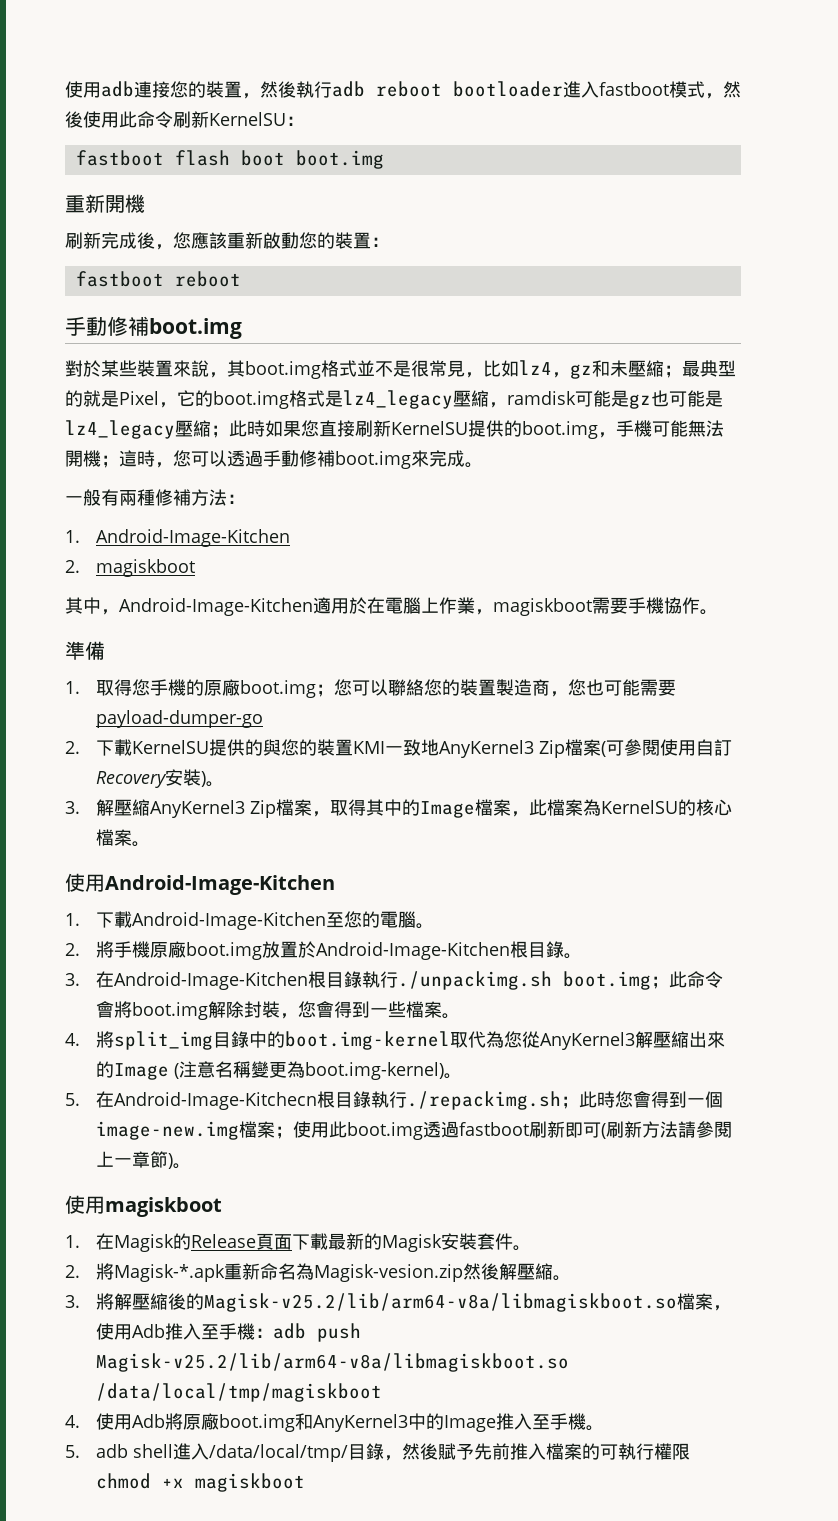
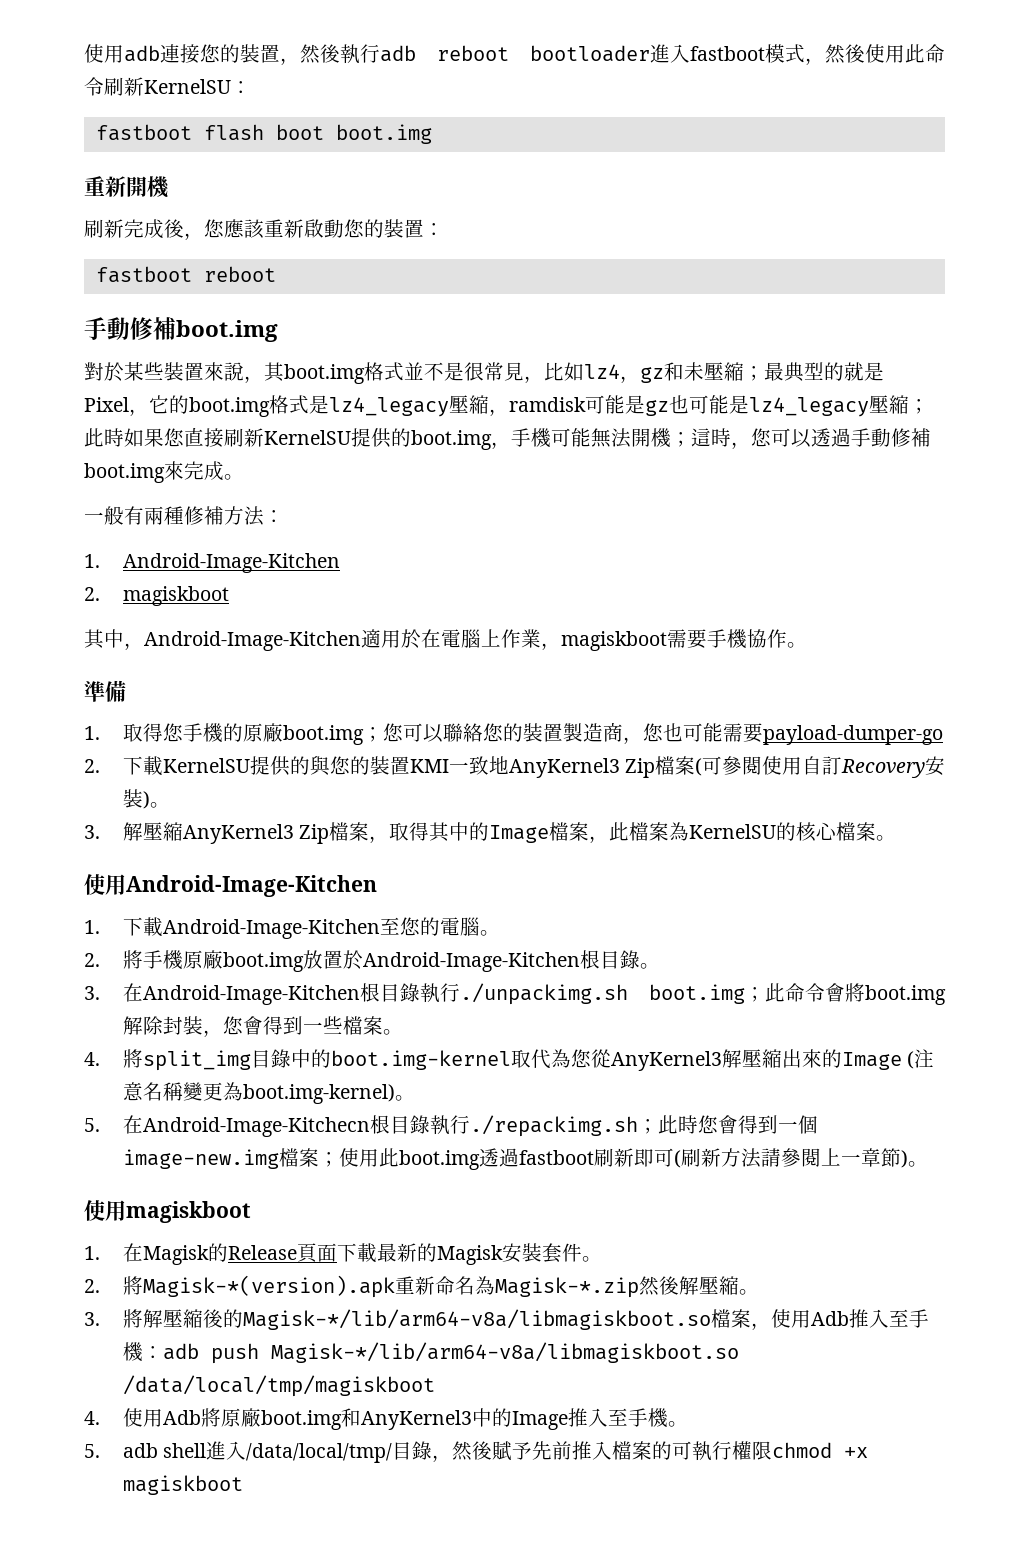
[114,1264,226,1282] Magisk-*.apk -> [142,1275,395,1298] Magisk-*(version).apk
[314,1264,464,1282] Magisk-vesion.zip -> [494,1277,639,1298] Magisk-*.zip
[204,1293,678,1312] Magisk-v25.2/lib/arm64-v8a/libmagiskboot.so -> [242,1309,711,1330] Magisk-*/lib/arm64-v8a/libmagiskboot.so
[96,1353,570,1372] Magisk-v25.2/lib/arm64-v8a/libmagiskboot.so -> [270,1342,739,1363] Magisk-*/lib/arm64-v8a/libmagiskboot.so

